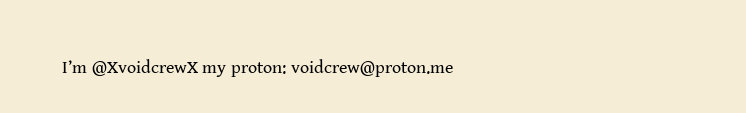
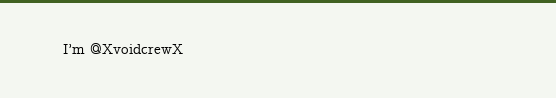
[202,59,453,77] my proton: voidcrew@proton.me -> (183, 48) none

